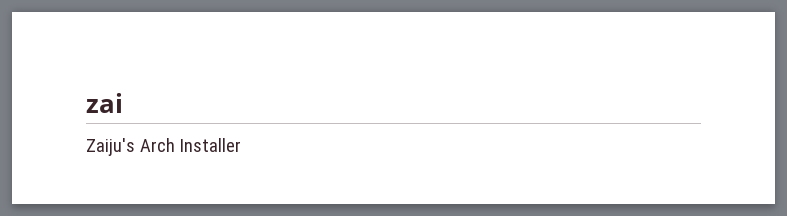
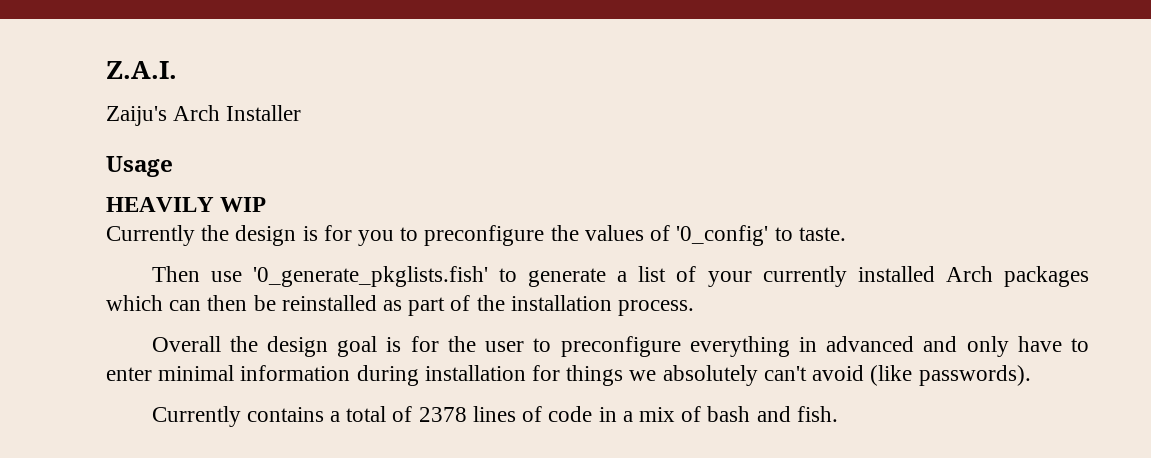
[86,93,123,113] zai -> [106,61,177,79] Z.A.I.
(241, 145) none -> [106,156,173,177] [106,197,267,212] [106,225,846,246] [151,266,1090,287] [106,295,695,316] [151,336,1089,357] [106,365,1031,386] [151,406,838,427] // Usage // HEAVILY WIP // Currently the design is for you to preconfigure the values of '0_config' to taste. // Then use '0_generate_pkglists.fish' to generate a list of your currently installed Arch packages which can then be reinstalled as part of the installation process. // Overall the design goal is for the user to preconfigure everything in advanced and only have to enter minimal information during installation for things we absolutely can't avoid (like passwords). // Currently contains a total of 2378 lines of code in a mix of bash and fish.

